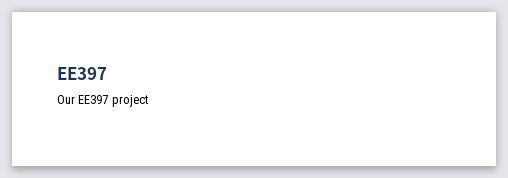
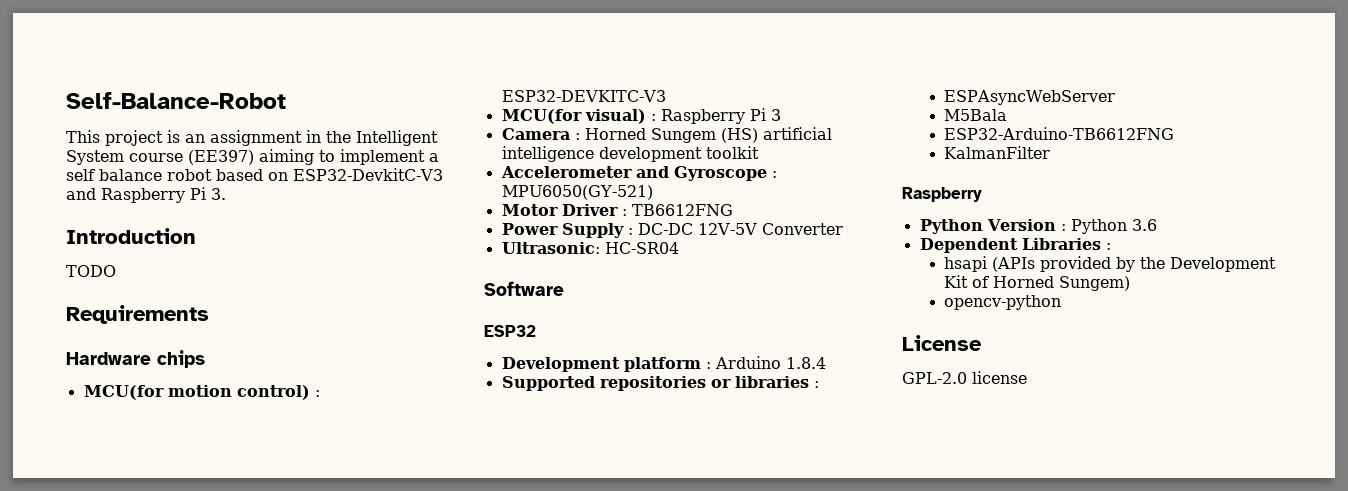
[57,67,107,80] [57,95,148,107] EE397 // Our EE397 project -> [66,92,286,109] [66,130,438,146] [66,149,439,165] [66,168,443,181] [66,187,226,203] [66,228,196,244] [66,265,116,277] [66,305,209,324] [66,350,205,368] [83,385,320,400] [501,90,666,102] [501,108,781,124] [501,127,832,143] [501,146,759,162] [500,166,777,181] [501,185,653,200] [501,204,733,216] [501,223,843,238] [501,242,679,254] [484,281,564,296] [484,325,536,337] [501,356,826,372] [501,376,819,391] [944,90,1116,105] [944,109,1008,121] [944,127,1175,140] [944,146,1051,159] [902,187,982,202] [919,219,1157,234] [919,238,1111,253] [944,256,1277,272] [944,275,1131,291] [944,295,1062,310] [902,335,982,351] [902,371,1027,384] Self-Balance-Robot // This project is an assignment in the Intelligent System course (EE397) aiming to implement a self balance robot based on ESP32-DevkitC-V3 and Raspberry Pi 3. // Introduction // TODO // Requirements // Hardware chips // MCU(for motion control) : ESP32-DEVKITC-V3 // MCU(for visual) : Raspberry Pi 3 // Camera : Horned Sungem (HS) artificial intelligence development toolkit // Accelerometer and Gyroscope : MPU6050(GY-521) // Motor Driver : TB6612FNG // Power Supply : DC-DC 12V-5V Converter // Ultrasonic: HC-SR04 // Software // ESP32 // Development platform : Arduino 1.8.4 // Supported repositories or libraries : // ESPAsyncWebServer // M5Bala // ESP32-Arduino-TB6612FNG // KalmanFilter // Raspberry // Python Version : Python 3.6 // Dependent Libraries : // hsapi (APIs provided by the Development Kit of Horned Sungem) // opencv-python // License // GPL-2.0 license

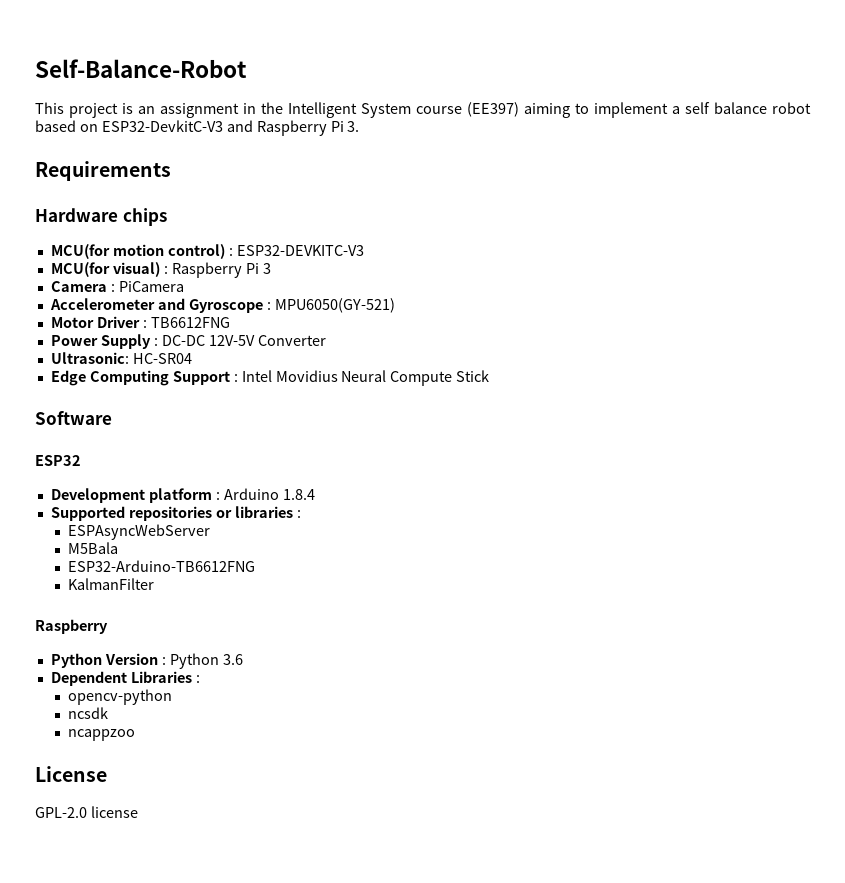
[66,228,196,244] [66,265,116,277] // Introduction // TODO -> (360, 126) none
[584,127,832,143] [501,146,759,162] Horned Sungem (HS) artificial intelligence development toolkit -> [118,281,184,292] PiCamera
(679, 248) none -> [50,370,490,386] // Edge Computing Support : Intel Movidius Neural Compute Stick
[944,256,1277,272] [944,275,1131,291] [944,295,1062,310] hsapi (APIs provided by the Development Kit of Horned Sungem) // opencv-python -> [68,689,173,705] [68,707,109,719] [68,729,136,741] opencv-python // ncsdk // ncappzoo

